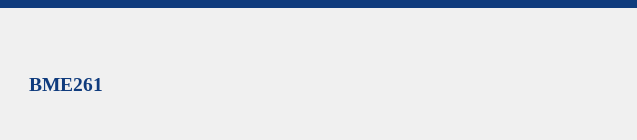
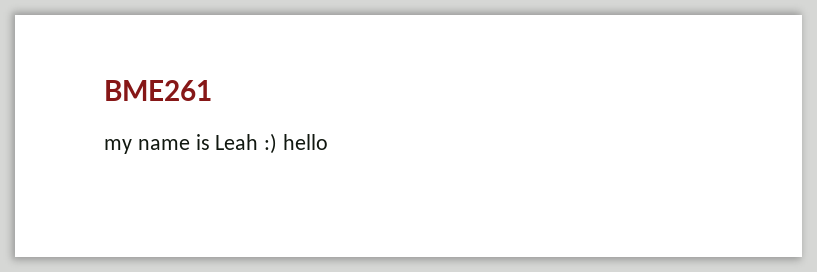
(103, 84) none -> [104,133,329,154] // my name is Leah :) hello

